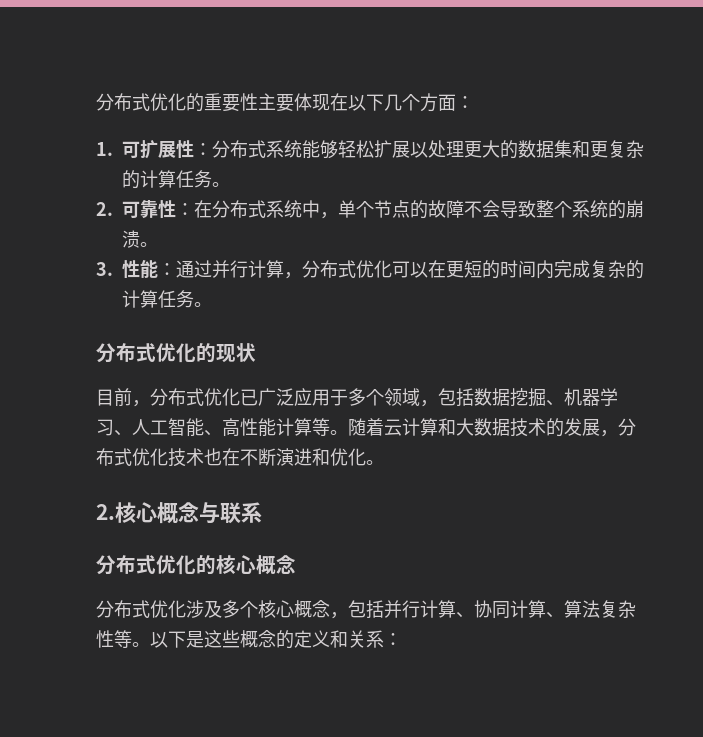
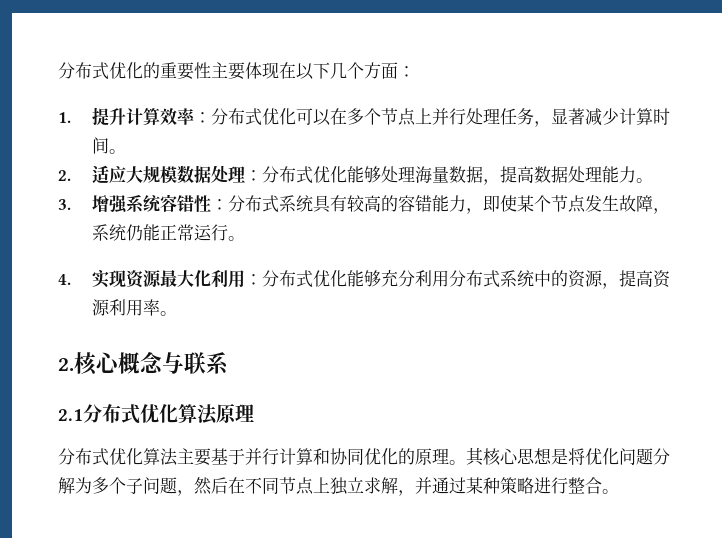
[122,140,644,159] [122,170,230,189] [96,200,644,219] [122,230,158,248] [96,260,644,279] [122,290,212,308] [96,343,256,363] [96,388,618,407] [96,418,636,437] [96,448,366,467] 可扩展性：分布式系统能够轻松扩展以处理更大的数据集和更复杂的计算任务。 // 2.可靠性：在分布式系统中，单个节点的故障不会导致整个系统的崩溃。 // 3.性能：通过并行计算，分布式优化可以在更短的时间内完成复杂的计算任务。 // 分布式优化的现状 // 目前，分布式优化已广泛应用于多个领域，包括数据挖掘、机器学习、人工智能、高性能计算等。随着云计算和大数据技术的发展，分布式优化技术也在不断演进和优化 -> [91,107,670,127] [91,137,126,154] [58,165,653,185] [58,194,670,214] [91,224,245,241] [58,269,671,289] [91,299,160,316] 提升计算效率：分布式优化可以在多个节点上并行处理任务，显著减少计算时间。 // 2.适应大规模数据处理：分布式优化能够处理海量数据，提高数据处理能力。 // 3.增强系统容错性：分布式系统具有较高的容错能力，即使某个节点发生故障，系统仍能正常运行。 // 4.实现资源最大化利用：分布式优化能够充分利用分布式系统中的资源，提高资源利用率
[96,555,296,575] [96,600,636,619] [96,630,402,649] 分布式优化的核心概念 // 分布式优化涉及多个核心概念，包括并行计算、协同计算、算法复杂性等。以下是这些概念的定义和关系： -> [58,404,254,425] [58,447,670,466] [58,477,619,496] 2.1分布式优化算法原理 // 分布式优化算法主要基于并行计算和协同优化的原理。其核心思想是将优化问题分解为多个子问题，然后在不同节点上独立求解，并通过某种策略进行整合。

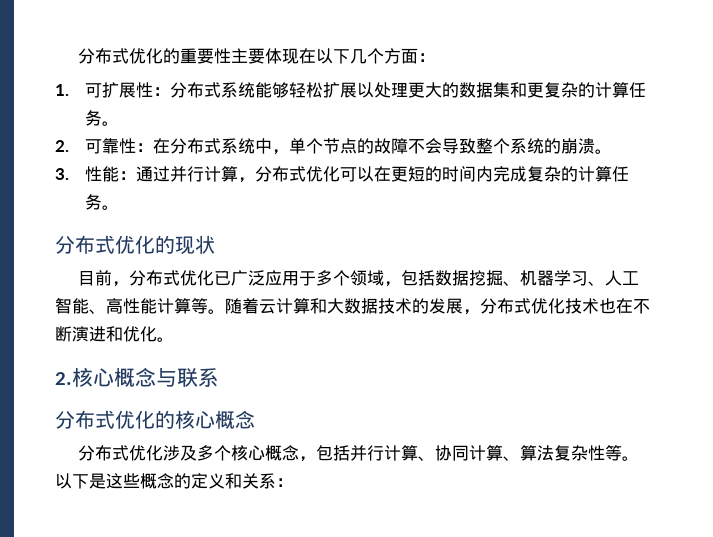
[91,107,670,127] [91,137,126,154] [58,165,653,185] [58,194,670,214] [91,224,245,241] [58,269,671,289] [91,299,160,316] 提升计算效率：分布式优化可以在多个节点上并行处理任务，显著减少计算时间。 // 2.适应大规模数据处理：分布式优化能够处理海量数据，提高数据处理能力。 // 3.增强系统容错性：分布式系统具有较高的容错能力，即使某个节点发生故障，系统仍能正常运行。 // 4.实现资源最大化利用：分布式优化能够充分利用分布式系统中的资源，提高资源利用率 -> [85,82,647,98] [85,110,120,126] [55,138,613,155] [55,166,630,183] [85,194,120,210] [55,235,215,255] [78,270,640,287] [55,297,650,315] [55,326,157,342] 可扩展性：分布式系统能够轻松扩展以处理更大的数据集和更复杂的计算任务。 // 2.可靠性：在分布式系统中，单个节点的故障不会导致整个系统的崩溃。 // 3.性能：通过并行计算，分布式优化可以在更短的时间内完成复杂的计算任务。 // 分布式优化的现状 // 目前，分布式优化已广泛应用于多个领域，包括数据挖掘、机器学习、人工智能、高性能计算等。随着云计算和大数据技术的发展，分布式优化技术也在不断演进和优化
[58,404,254,425] [58,447,670,466] [58,477,619,496] 2.1分布式优化算法原理 // 分布式优化算法主要基于并行计算和协同优化的原理。其核心思想是将优化问题分解为多个子问题，然后在不同节点上独立求解，并通过某种策略进行整合。 -> [55,410,255,429] [78,445,640,462] [55,473,293,489] 分布式优化的核心概念 // 分布式优化涉及多个核心概念，包括并行计算、协同计算、算法复杂性等。以下是这些概念的定义和关系：

